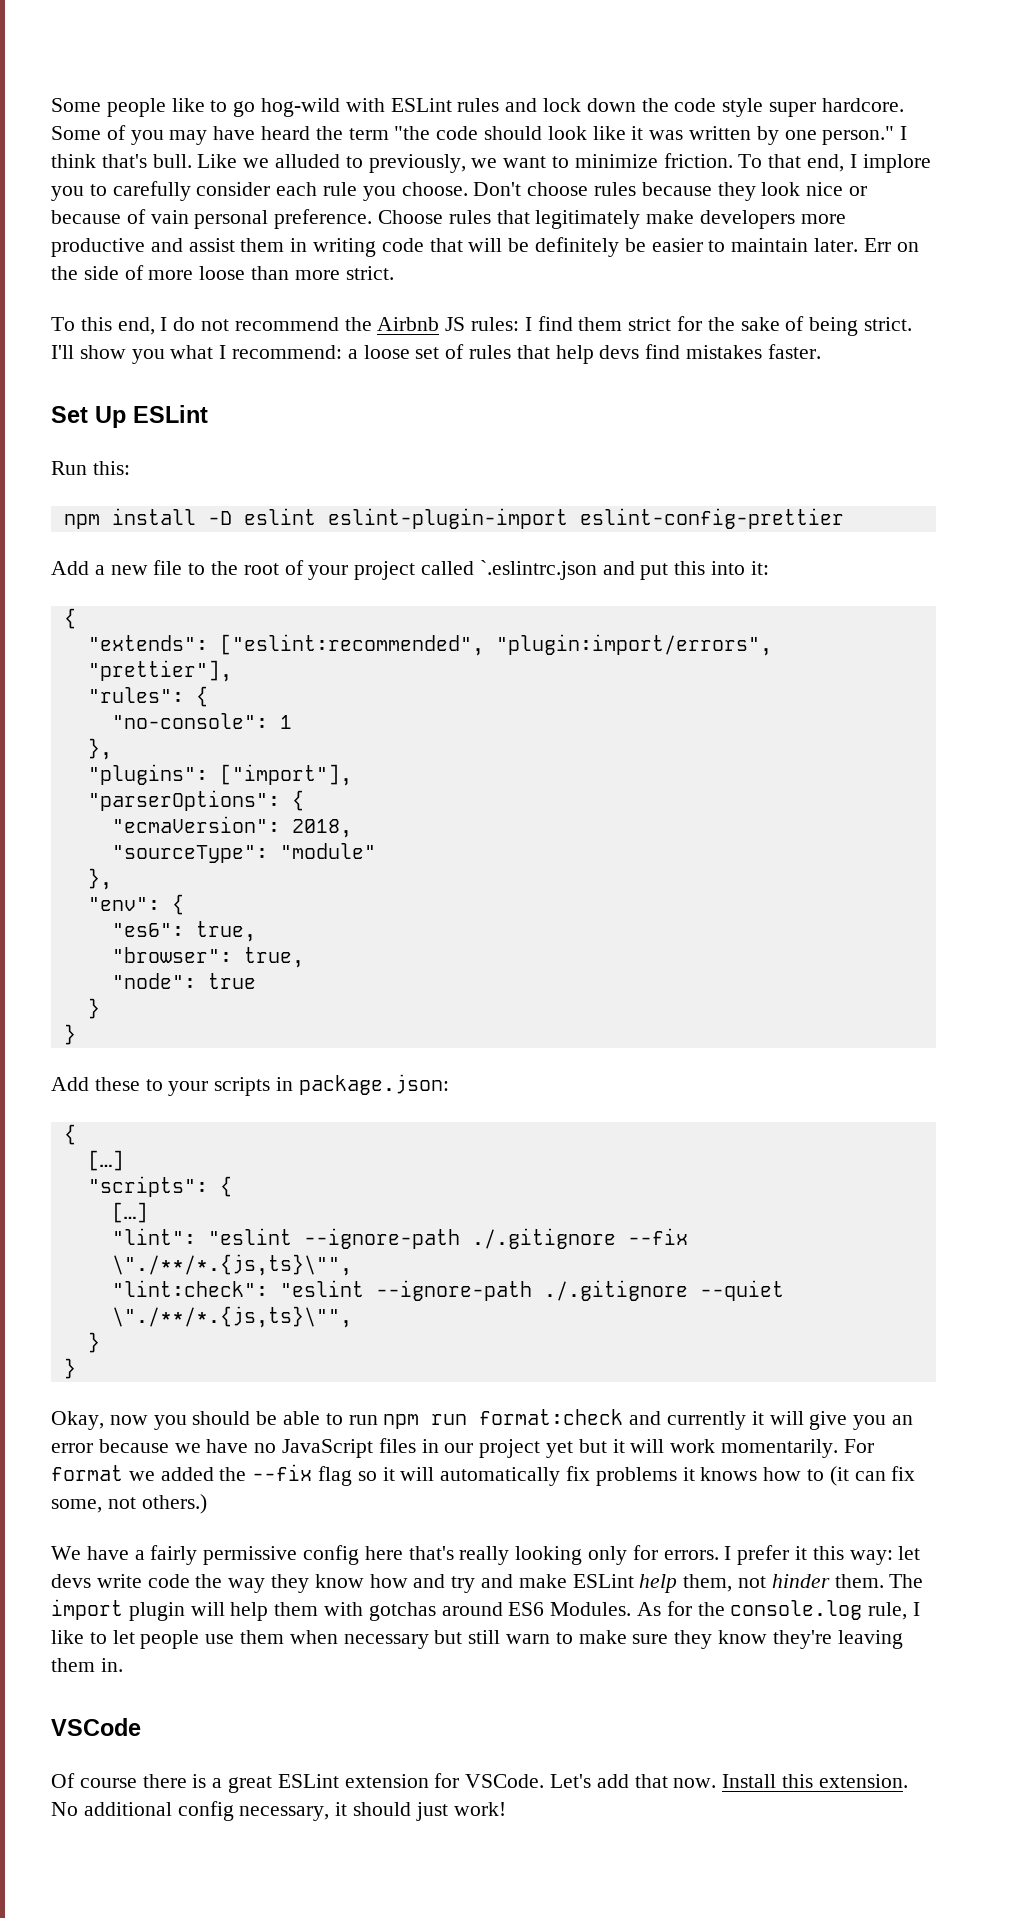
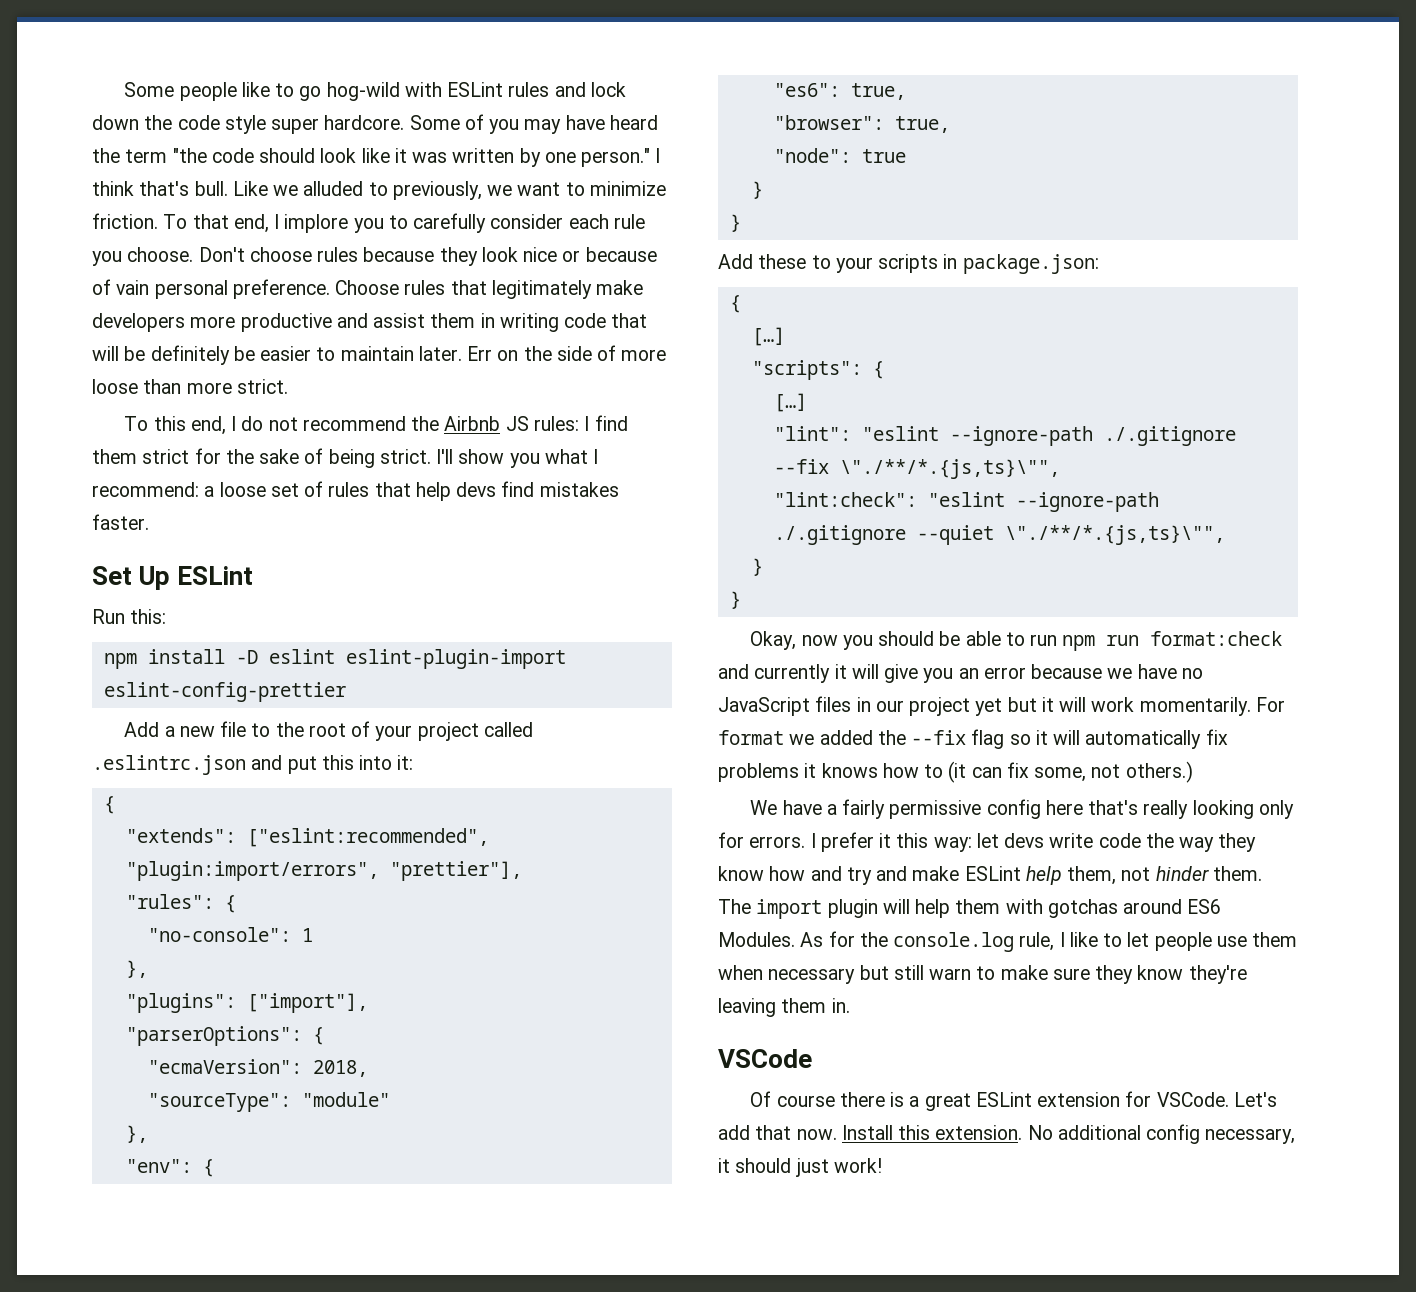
[479,560,597,580] `.eslintrc.json -> [92,755,246,775] .eslintrc.json

